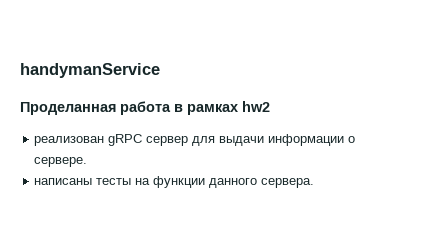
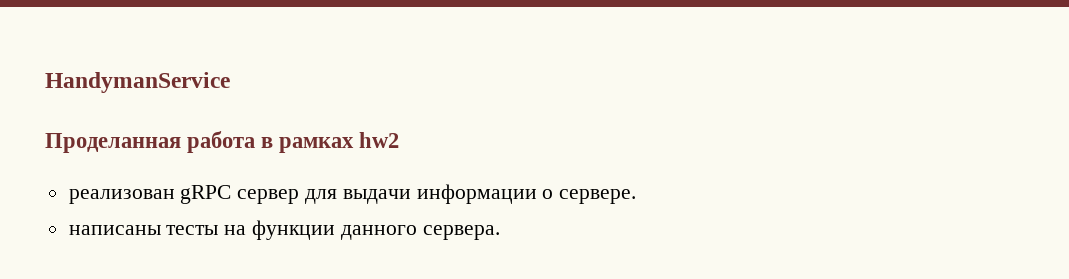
[20,63,160,78] handymanService -> [45,72,230,93] HandymanService

